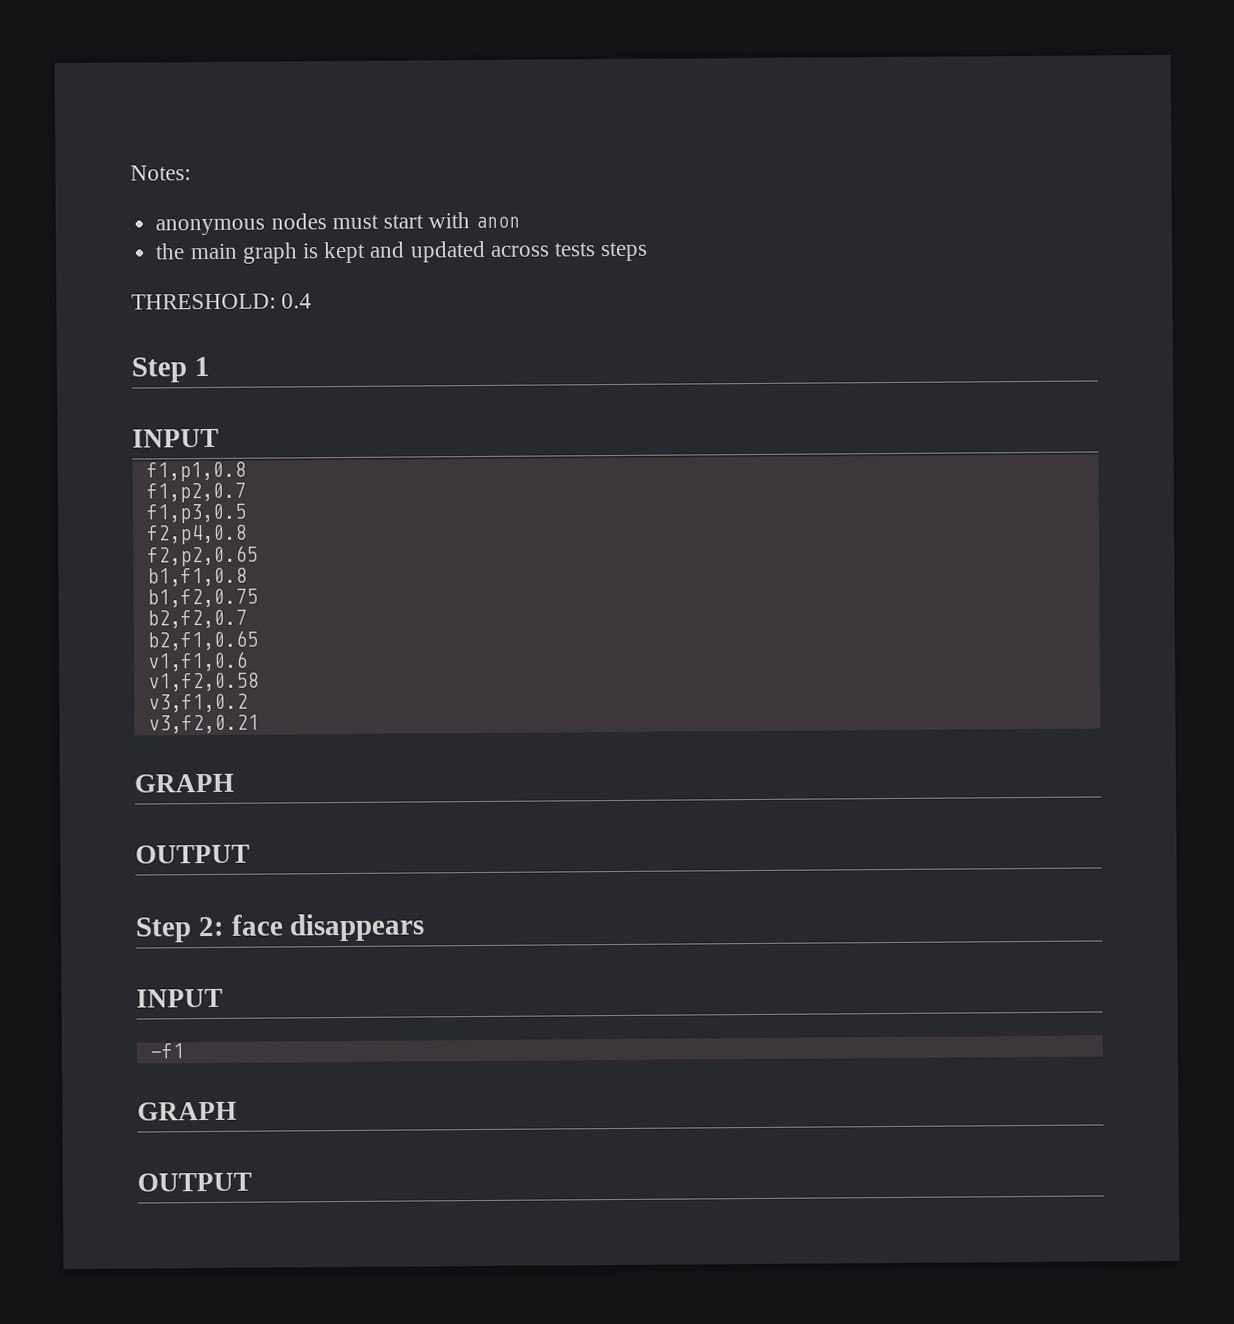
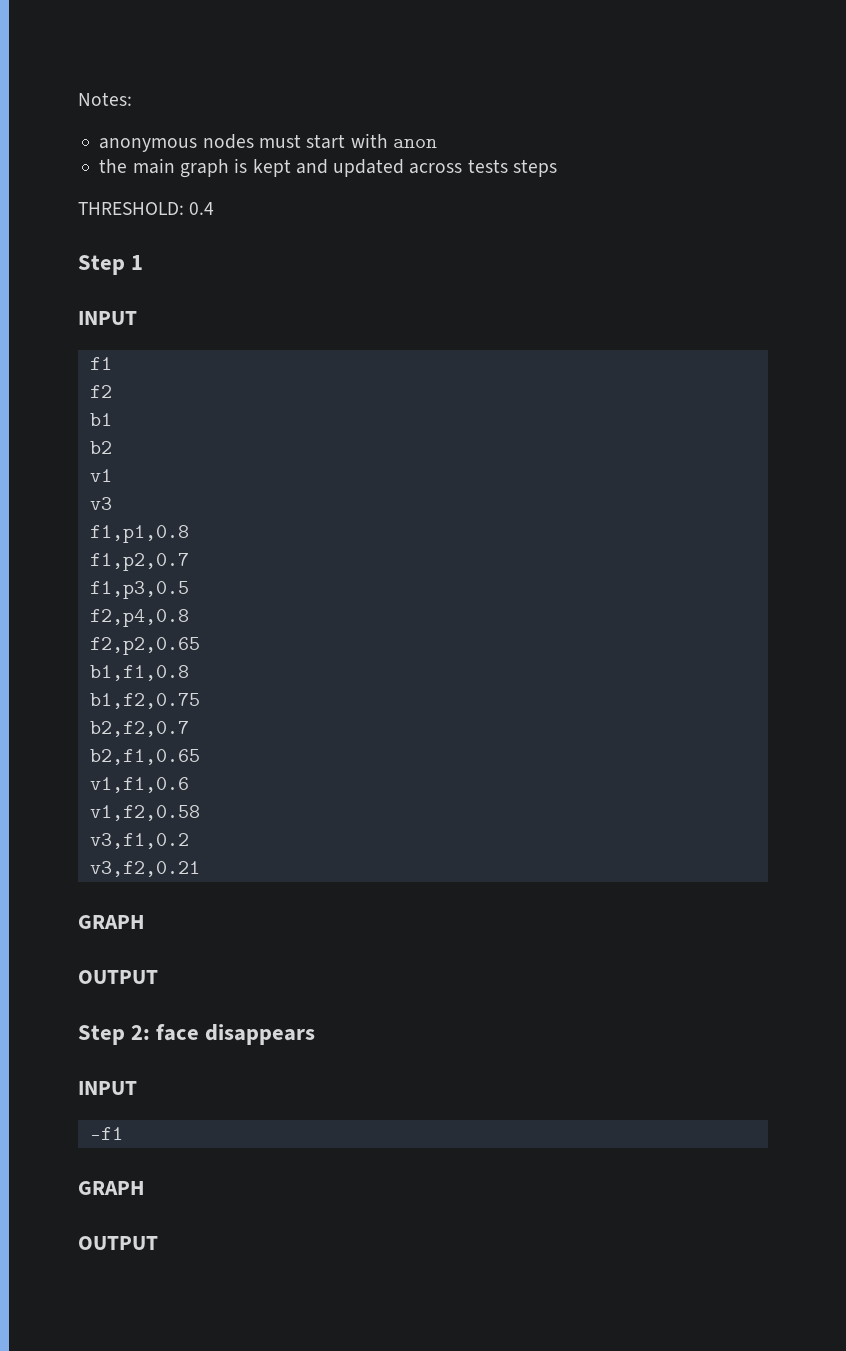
(219, 438) none -> [89,357,112,370] [89,385,112,398] [89,413,112,426] [89,441,112,454] [89,469,112,482] [89,497,112,510] // f1 // f2 // b1 // b2 // v1 // v3

